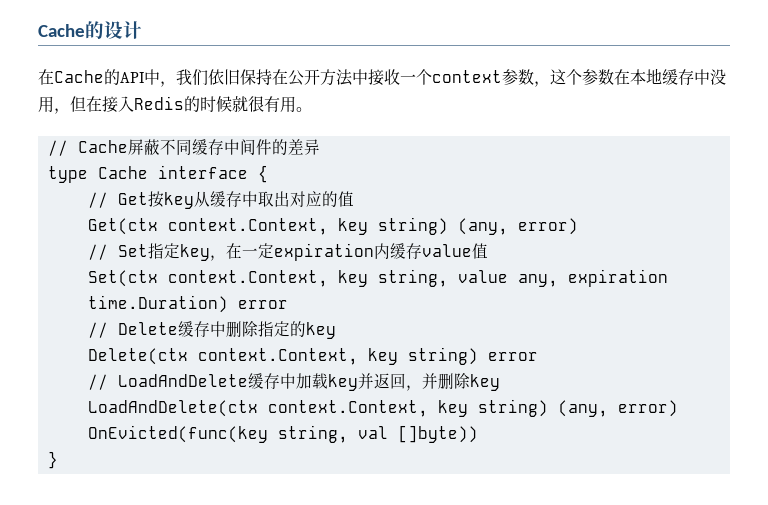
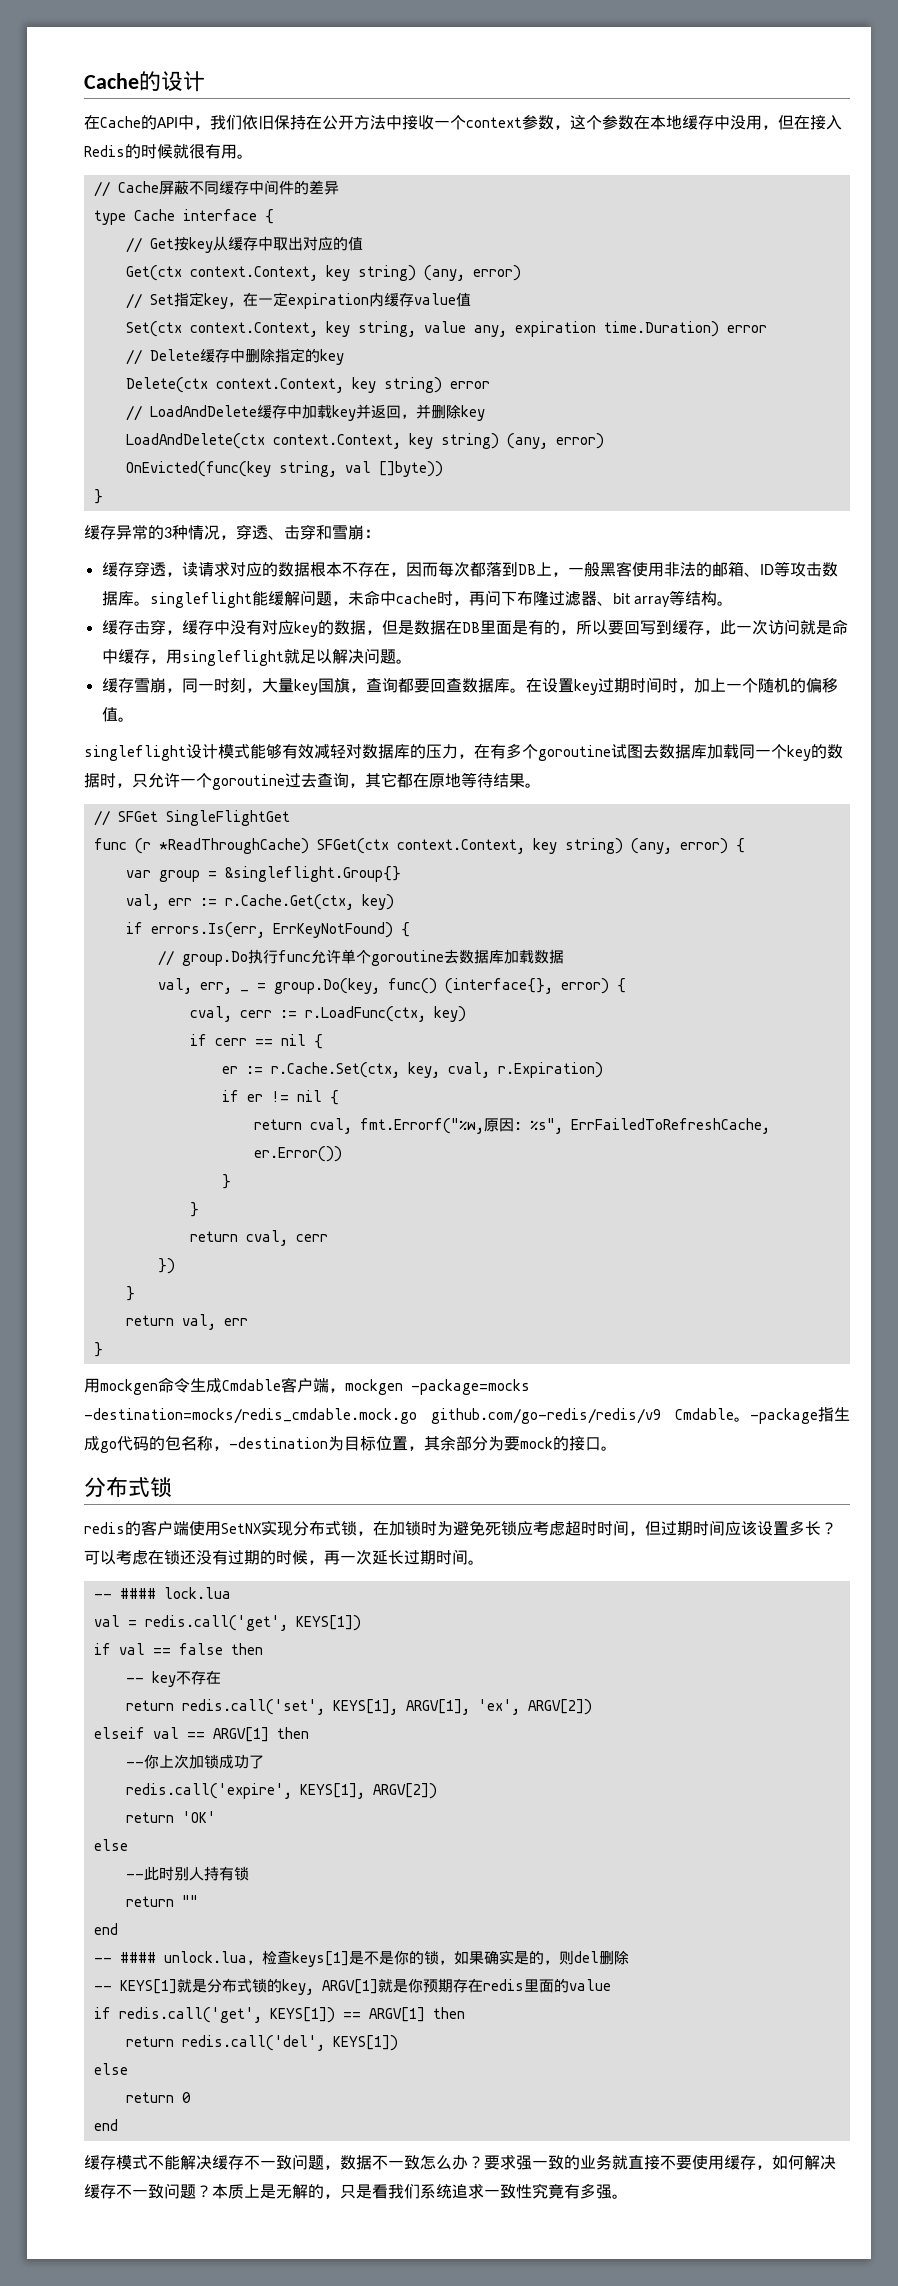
(58, 460) none -> [84,524,380,540] [101,561,838,577] [101,590,733,608] [101,619,848,637] [101,648,412,666] [101,677,838,695] [101,707,134,722] [84,743,843,761] [84,772,541,790] [93,810,290,826] [93,838,745,854] [125,866,401,882] [125,894,394,910] [125,922,410,938] [157,949,564,966] [157,978,626,994] [189,1006,466,1022] [189,1034,323,1049] [221,1062,603,1078] [221,1090,339,1105] [253,1118,770,1134] [253,1146,342,1162] [221,1174,231,1189] [189,1202,199,1217] [189,1230,328,1246] [157,1258,175,1274] [125,1286,135,1301] [125,1314,248,1330] [93,1342,103,1357] [84,1377,530,1395] [84,1407,850,1424] [84,1435,617,1453] [84,1477,172,1498] [84,1520,837,1536] [84,1549,484,1565] [93,1587,231,1599] [93,1615,361,1631] [93,1643,263,1655] [125,1670,221,1687] [125,1699,592,1715] [93,1727,309,1742] [125,1754,264,1769] [125,1783,437,1799] [125,1811,216,1823] [93,1839,128,1851] [125,1866,249,1881] [125,1895,198,1907] [93,1923,118,1935] [93,1950,629,1967] [93,1978,611,1995] [93,2007,465,2023] [125,2035,398,2051] [93,2063,128,2075] [125,2092,191,2103] [93,2119,118,2131] [84,2154,836,2170] [84,2183,628,2199] // 缓存异常的3种情况，穿透、击穿和雪崩： // 缓存穿透，读请求对应的数据根本不存在，因而每次都落到DB上，一般黑客使用非法的邮箱、ID等攻击数据库。singleflight能缓解问题，未命中cache时，再问下布隆过滤器、bit array等结构。 // 缓存击穿，缓存中没有对应key的数据，但是数据在DB里面是有的，所以要回写到缓存，此一次访问就是命中缓存，用singleflight就足以解决问题。 // 缓存雪崩，同一时刻，大量key国旗，查询都要回查数据库。在设置key过期时间时，加上一个随机的偏移值。 // singleflight设计模式能够有效减轻对数据库的压力，在有多个goroutine试图去数据库加载同一个key的数据时，只允许一个goroutine过去查询，其它都在原地等待结果。 // // SFGet SingleFlightGet // func (r *ReadThroughCache) SFGet(ctx context.Context, key string) (any, error) { // var group = &singleflight.Group{} // val, err := r.Cache.Get(ctx, key) // if errors.Is(err, ErrKeyNotFound) { // // group.Do执行func允许单个goroutine去数据库加载数据 // val, err, _ = group.Do(key, func() (interface{}, error) { // cval, cerr := r.LoadFunc(ctx, key) // if cerr == nil { // er := r.Cache.Set(ctx, key, cval, r.Expiration) // if er != nil { // return cval, fmt.Errorf("%w,原因: %s", ErrFailedToRefreshCache, er.Error()) // } // } // return cval, cerr // }) // } // return val, err // } // 用mockgen命令生成Cmdable客户端，mockgen -package=mocks -destination=mocks/redis_cmdable.mock.go github.com/go-redis/redis/v9 Cmdable。-package指生成go代码的包名称，-destination为目标位置，其余部分为要mock的接口。 // 分布式锁 // redis的客户端使用SetNX实现分布式锁，在加锁时为避免死锁应考虑超时时间，但过期时间应该设置多长？可以考虑在锁还没有过期的时候，再一次延长过期时间。 // -- #### lock.lua // val = redis.call('get', KEYS[1]) // if val == false then // -- key不存在 // return redis.call('set', KEYS[1], ARGV[1], 'ex', ARGV[2]) // elseif val == ARGV[1] then // --你上次加锁成功了 // redis.call('expire', KEYS[1], ARGV[2]) // return 'OK' // else // --此时别人持有锁 // return "" // end // -- #### unlock.lua，检查keys[1]是不是你的锁，如果确实是的，则del删除 // -- KEYS[1]就是分布式锁的key, ARGV[1]就是你预期存在redis里面的value // if redis.call('get', KEYS[1]) == ARGV[1] then // return redis.call('del', KEYS[1]) // else // return 0 // end // 缓存模式不能解决缓存不一致问题，数据不一致怎么办？要求强一致的业务就直接不要使用缓存，如何解决缓存不一致问题？本质上是无解的，只是看我们系统追求一致性究竟有多强。

